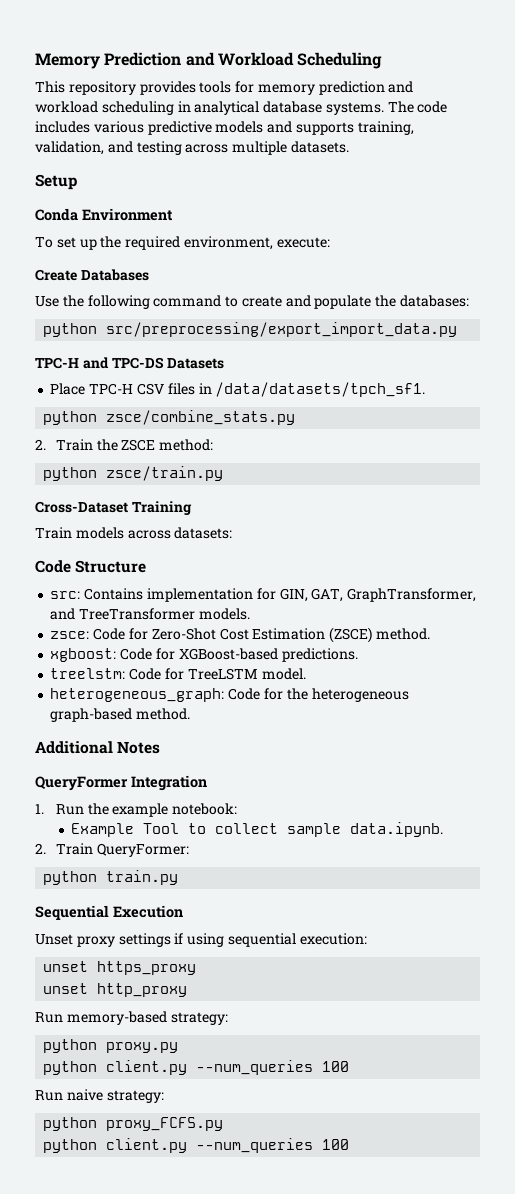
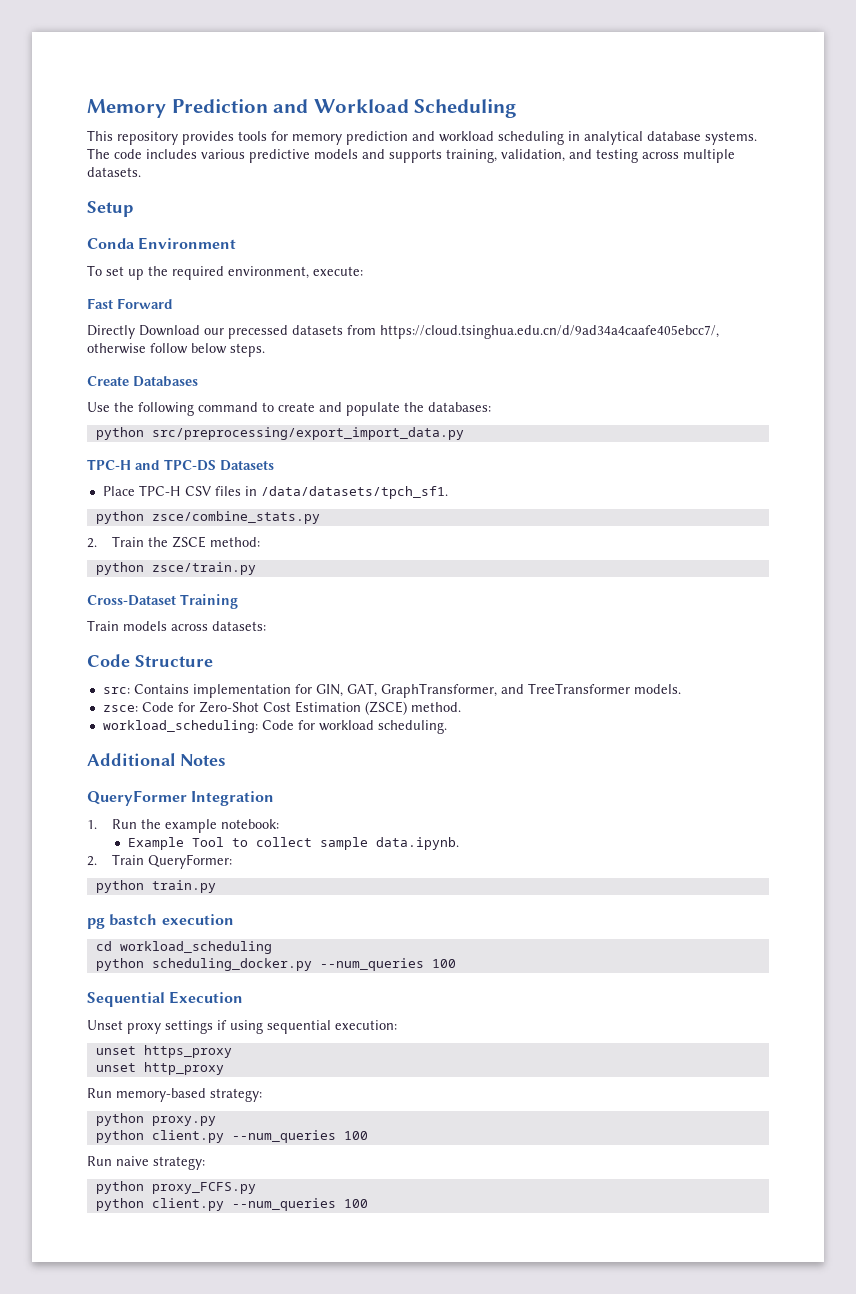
(330, 242) none -> [87,298,173,309] [87,325,719,339] [87,343,265,357] // Fast Forward // Directly Download our precessed datasets from https://cloud.tsinghua.edu.cn/d/9ad34a4caafe405ebcc7/, otherwise follow below steps.
[50,648,358,662] [50,668,306,680] [50,688,409,702] [50,708,191,722] xgboost: Code for XGBoost-based predictions. // treelstm: Code for TreeLSTM model. // heterogeneous_graph: Code for the heterogeneous graph-based method. -> [102,720,447,734] workload_scheduling: Code for workload scheduling.
(179, 877) none -> [87,914,234,929] [95,941,272,954] [95,958,456,971] // pg bastch execution // cd workload_scheduling // python scheduling_docker.py --num_queries 100

